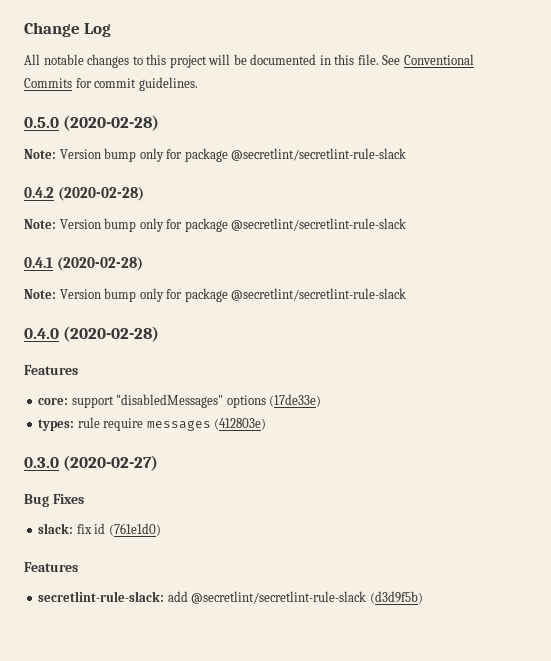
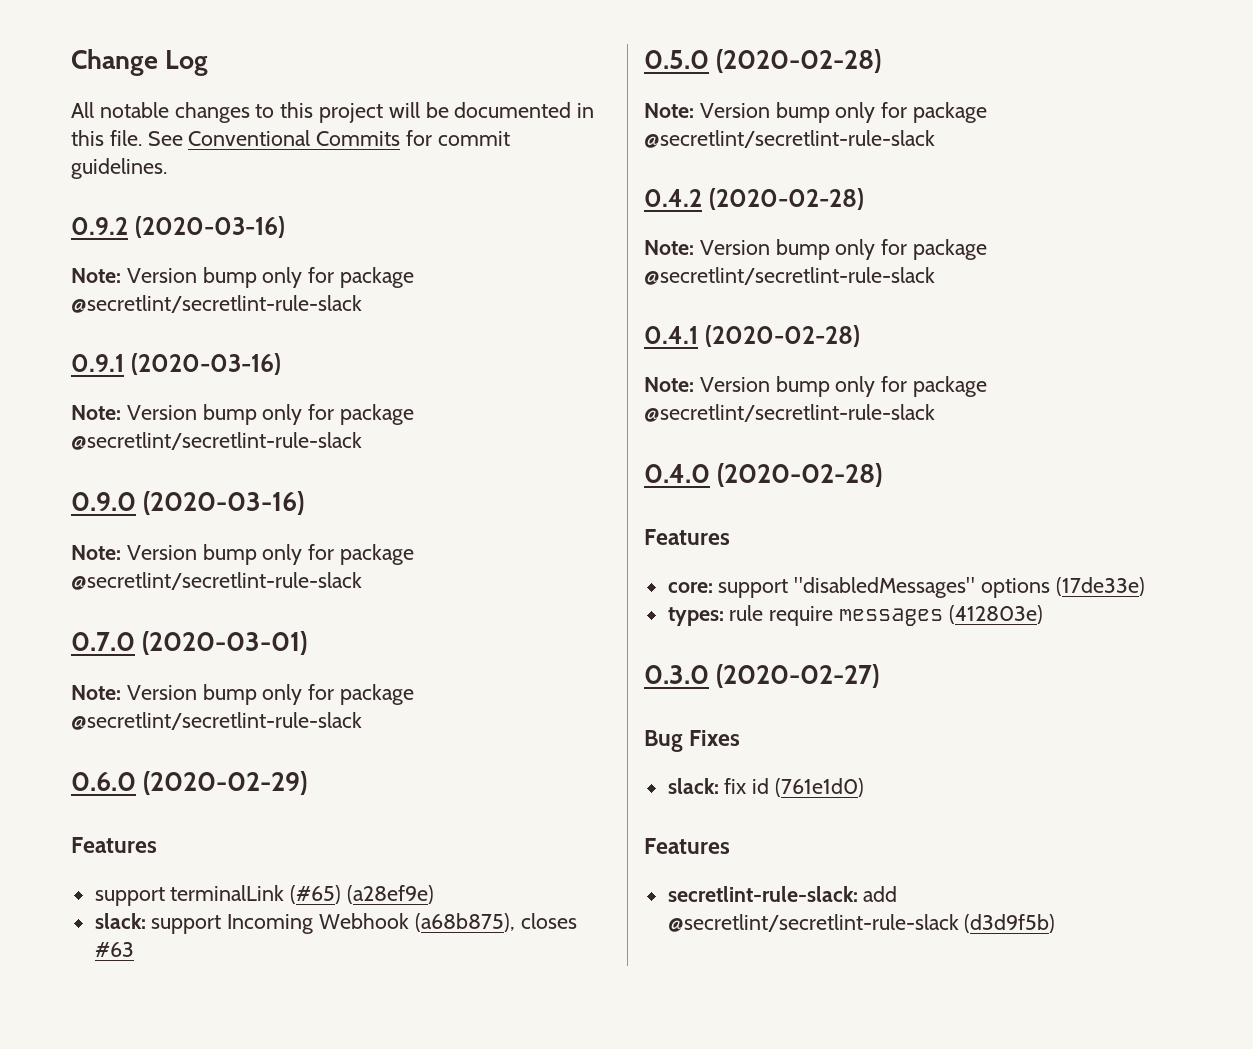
(198, 84) none -> [71,216,285,238] [71,267,415,288] [71,295,362,313] [71,353,281,375] [71,404,415,425] [71,432,362,450] [71,491,305,515] [71,544,415,565] [71,572,362,590] [71,631,308,655] [71,684,415,705] [71,712,362,730] [71,771,308,795] [71,837,157,853] [94,885,435,906] [94,913,577,934] [94,942,134,957] // 0.9.2 (2020-03-16) // Note: Version bump only for package @secretlint/secretlint-rule-slack // 0.9.1 (2020-03-16) // Note: Version bump only for package @secretlint/secretlint-rule-slack // 0.9.0 (2020-03-16) // Note: Version bump only for package @secretlint/secretlint-rule-slack // 0.7.0 (2020-03-01) // Note: Version bump only for package @secretlint/secretlint-rule-slack // 0.6.0 (2020-02-29) // Features // support terminalLink (#65) (a28ef9e) // slack: support Incoming Webhook (a68b875), closes #63

